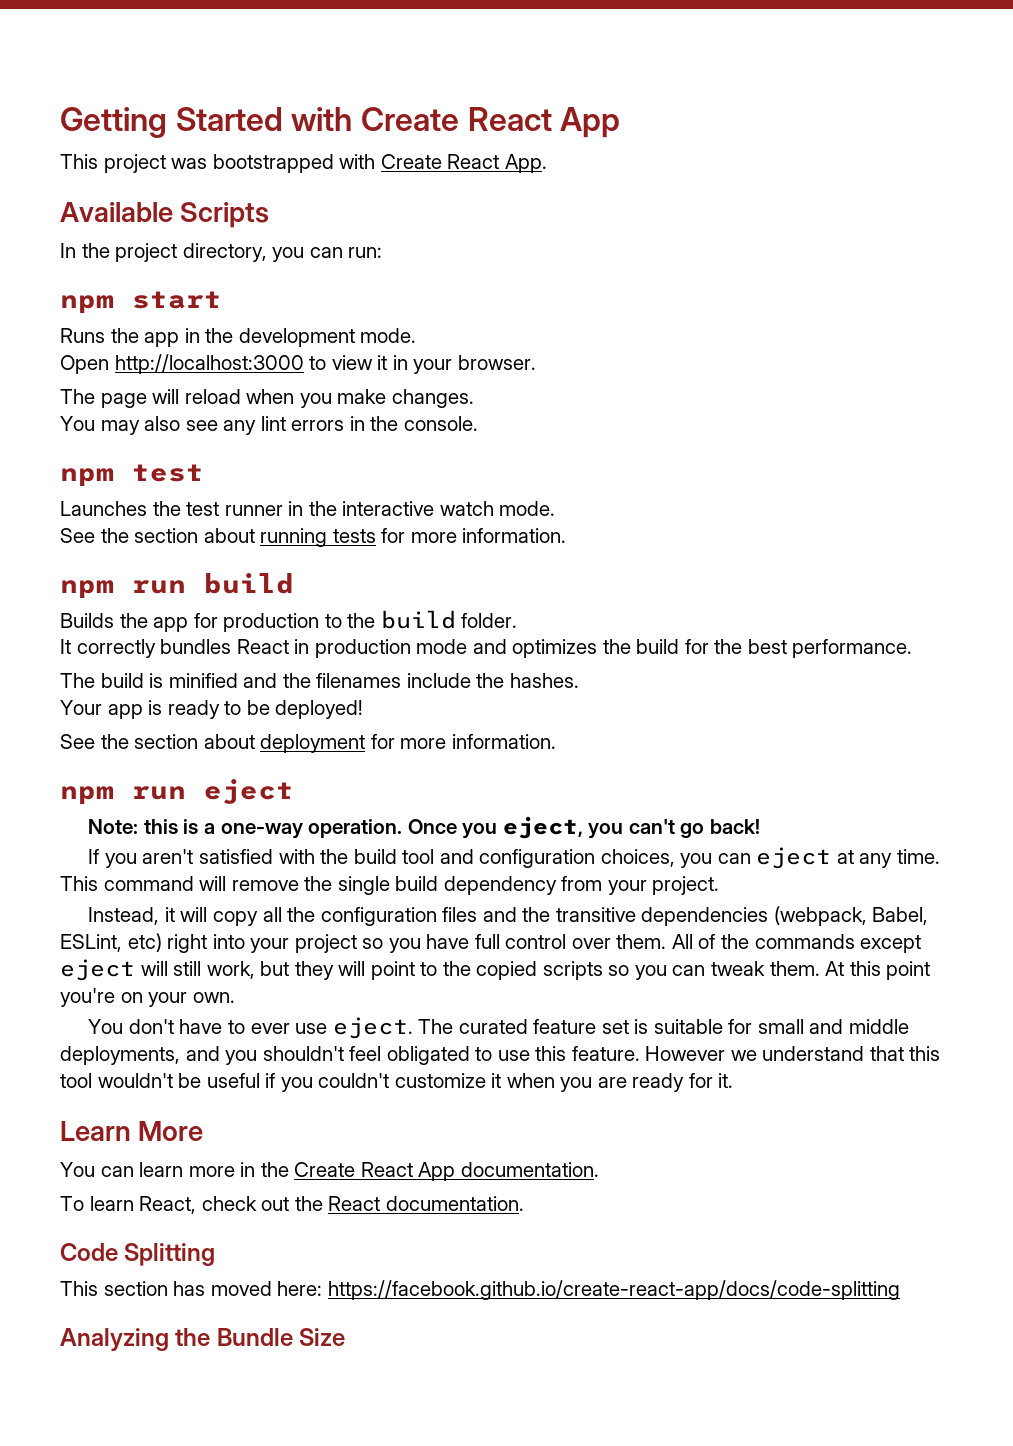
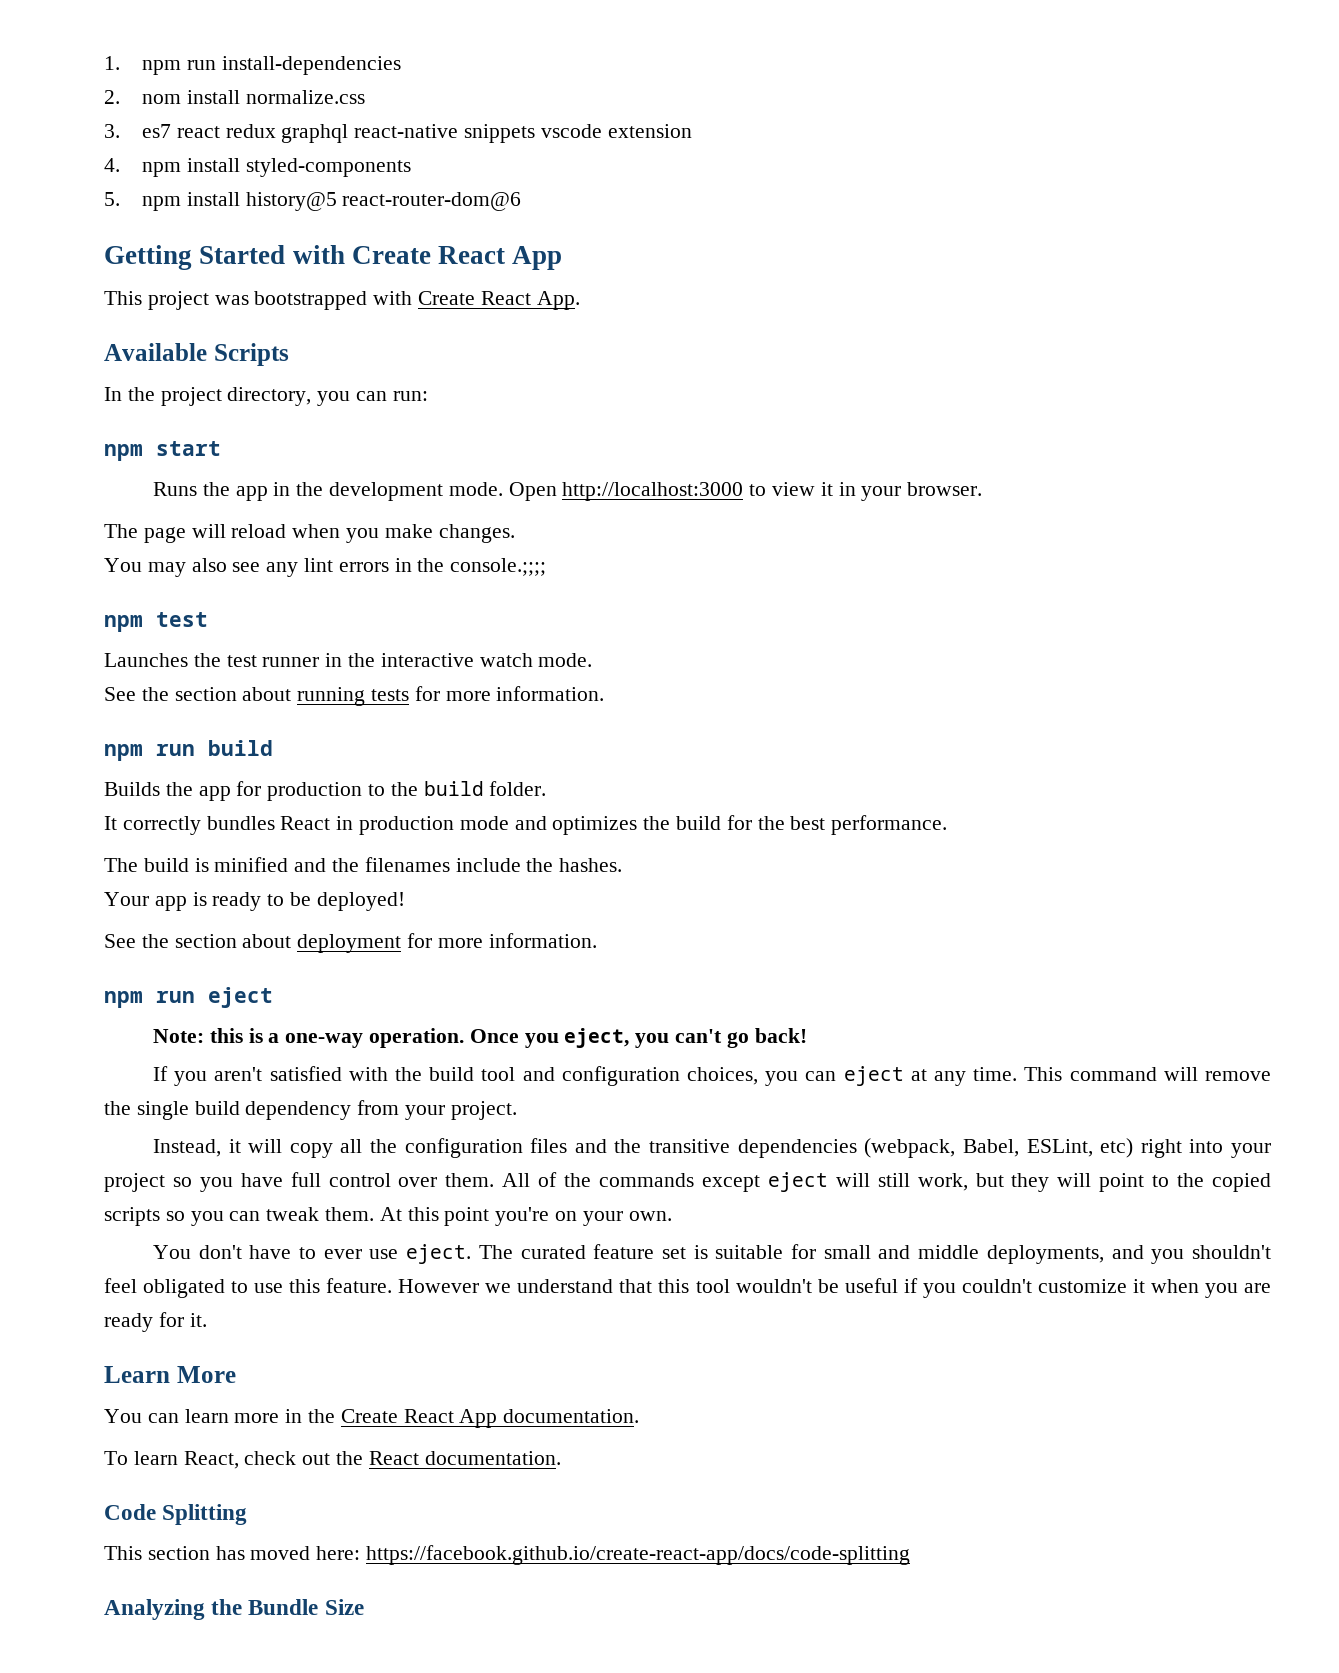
(60, 122) none -> [104,56,401,75] [104,90,365,104] [104,124,692,143] [104,158,411,177] [104,192,522,211] 1. npm run install-dependencies // 2. nom install normalize.css // 3. es7 react redux graphql react-native snippets vscode extension // 4. npm install styled-components // 5. npm install history@5 react-router-dom@6 //
(417, 335) // -> (503, 489) none
[403,416,478,431] console. -> [450,558,547,576] console.;;;;

